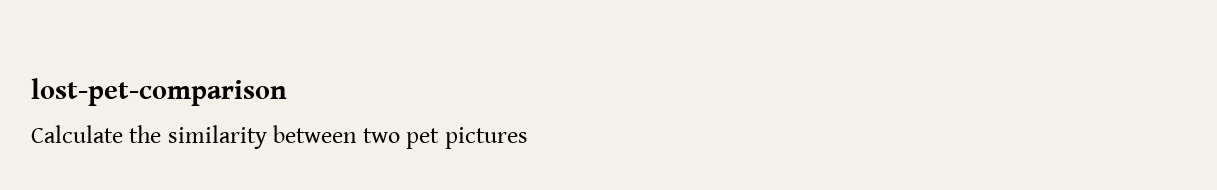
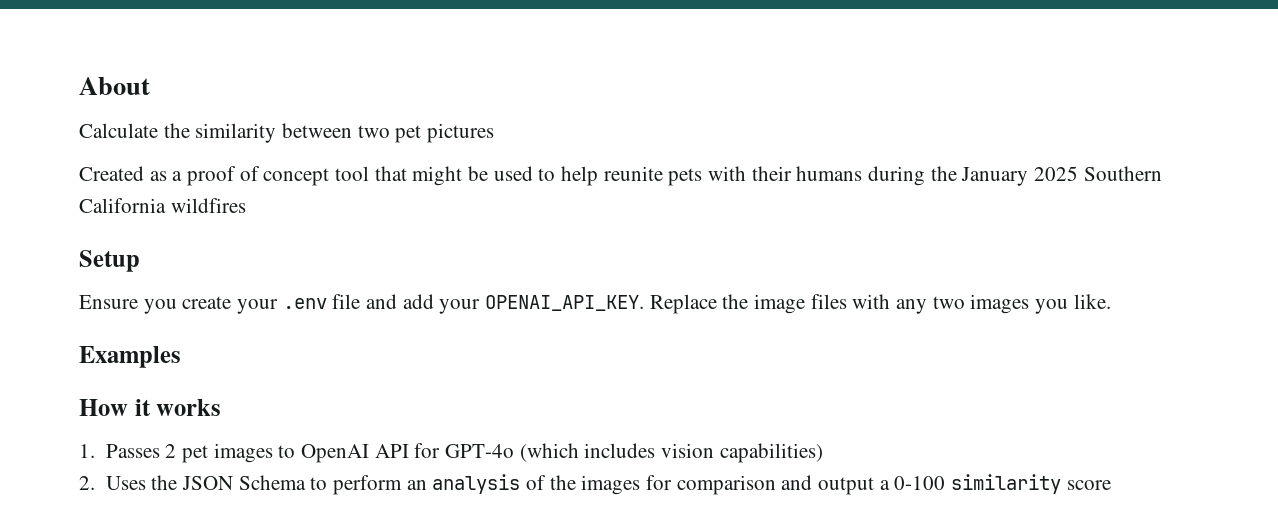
[31,78,287,106] lost-pet-comparison -> [79,77,150,95] About
(528, 138) none -> [79,166,1162,186] [79,198,246,213] [79,250,140,272] [79,294,1111,314] [79,346,181,368] [79,399,222,416] [79,443,823,463] [79,474,1111,495] // Created as a proof of concept tool that might be used to help reunite pets with their humans during the January 2025 Southern California wildfires // Setup // Ensure you create your .env file and add your OPENAI_API_KEY. Replace the image files with any two images you like. // Examples // How it works // 1. Passes 2 pet images to OpenAI API for GPT-4o (which includes vision capabilities) // 2. Uses the JSON Schema to perform an analysis of the images for comparison and output a 0-100 similarity score

